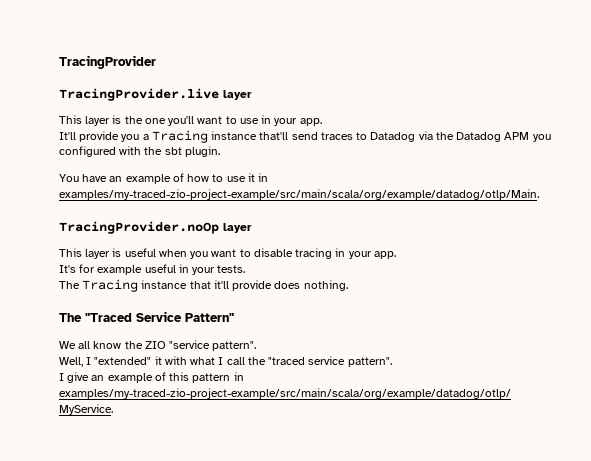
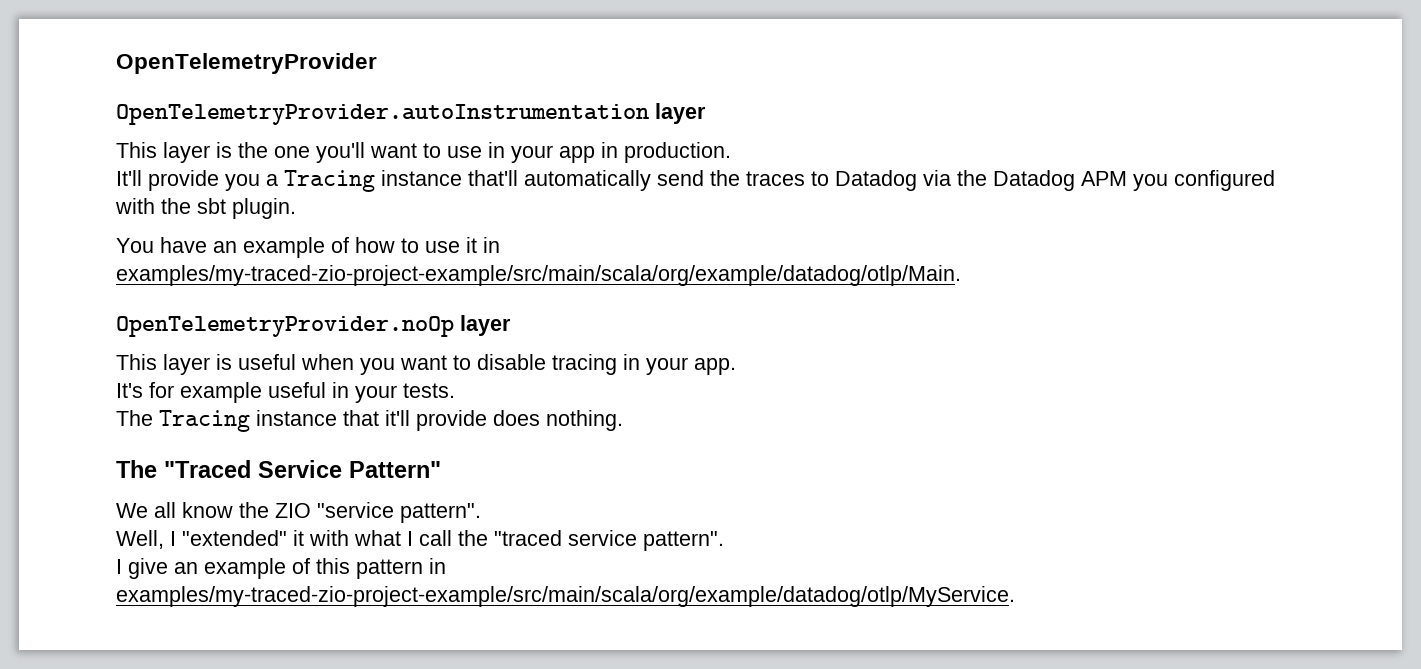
[59,55,156,69] [59,88,219,101] TracingProvider // TracingProvider.live -> [116,53,377,74] [116,104,649,125] OpenTelemetryProvider // OpenTelemetryProvider.autoInstrumentation
[299,118,322,126] app. -> [559,142,731,163] app in production.
[291,132,318,140] send -> [524,170,740,191] automatically send the
[59,221,219,234] TracingProvider.noOp -> [116,316,454,337] OpenTelemetryProvider.noOp

